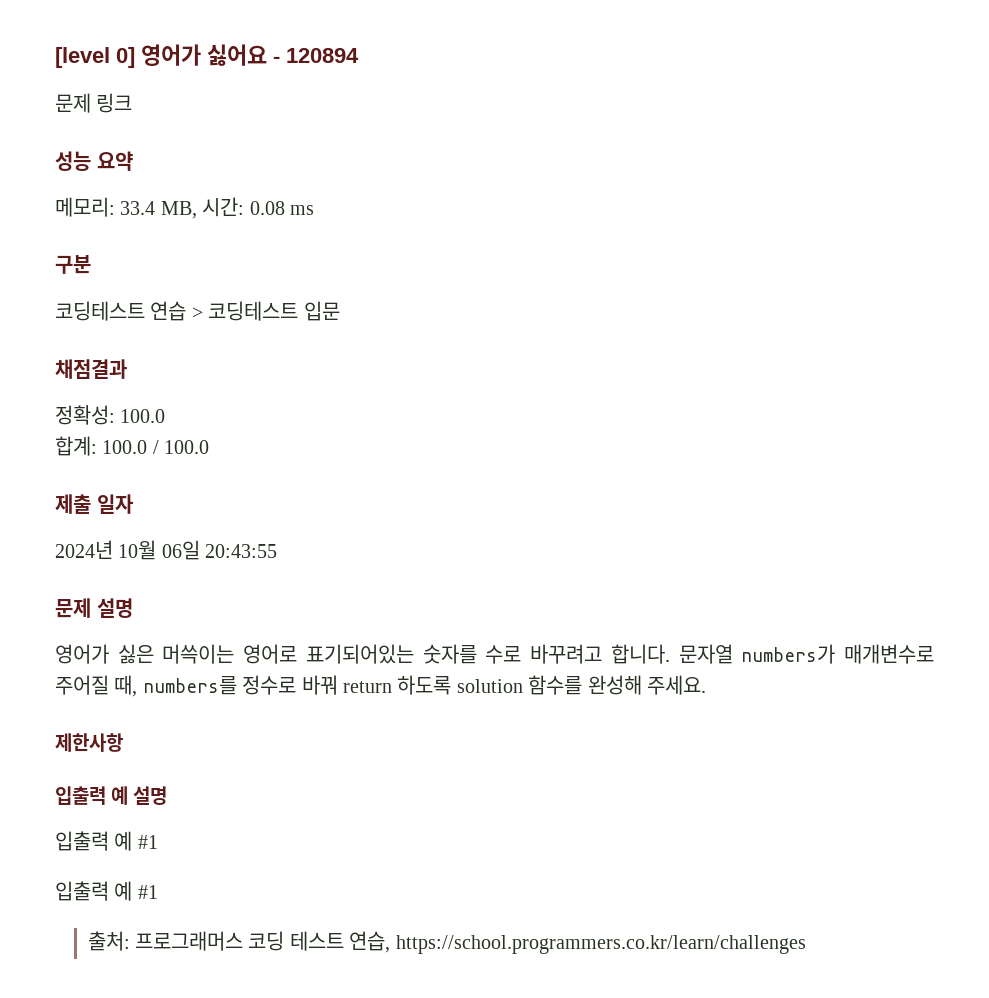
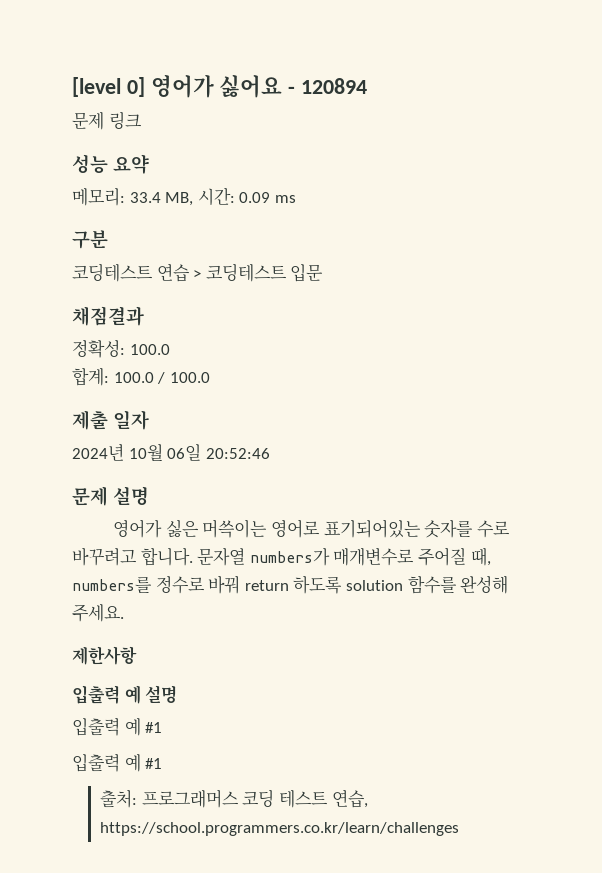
[249,201,285,215] 0.08 -> [239,192,271,203] 0.09
[205,544,278,558] 20:43:55 -> [205,448,270,459] 20:52:46

